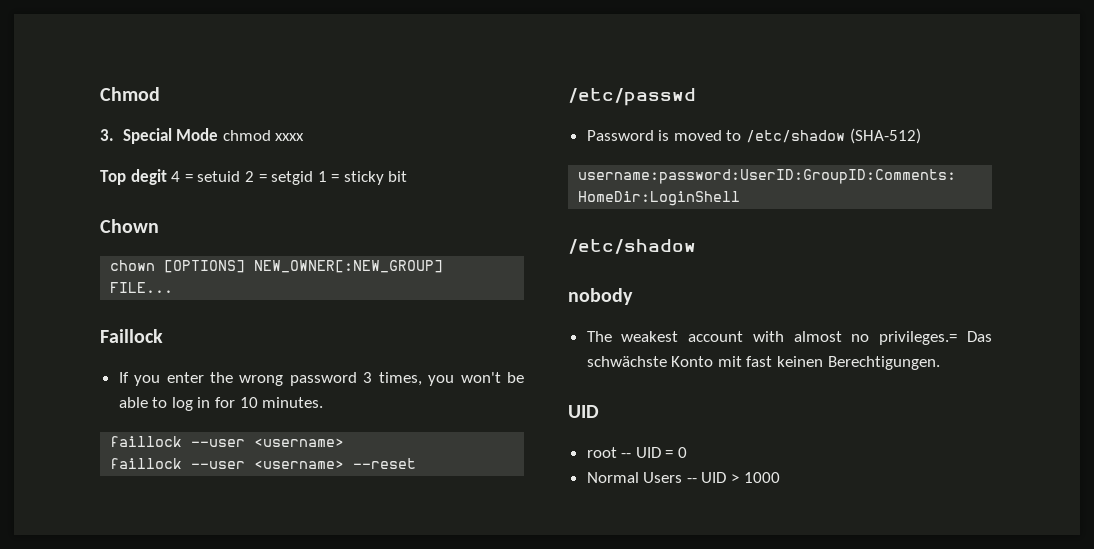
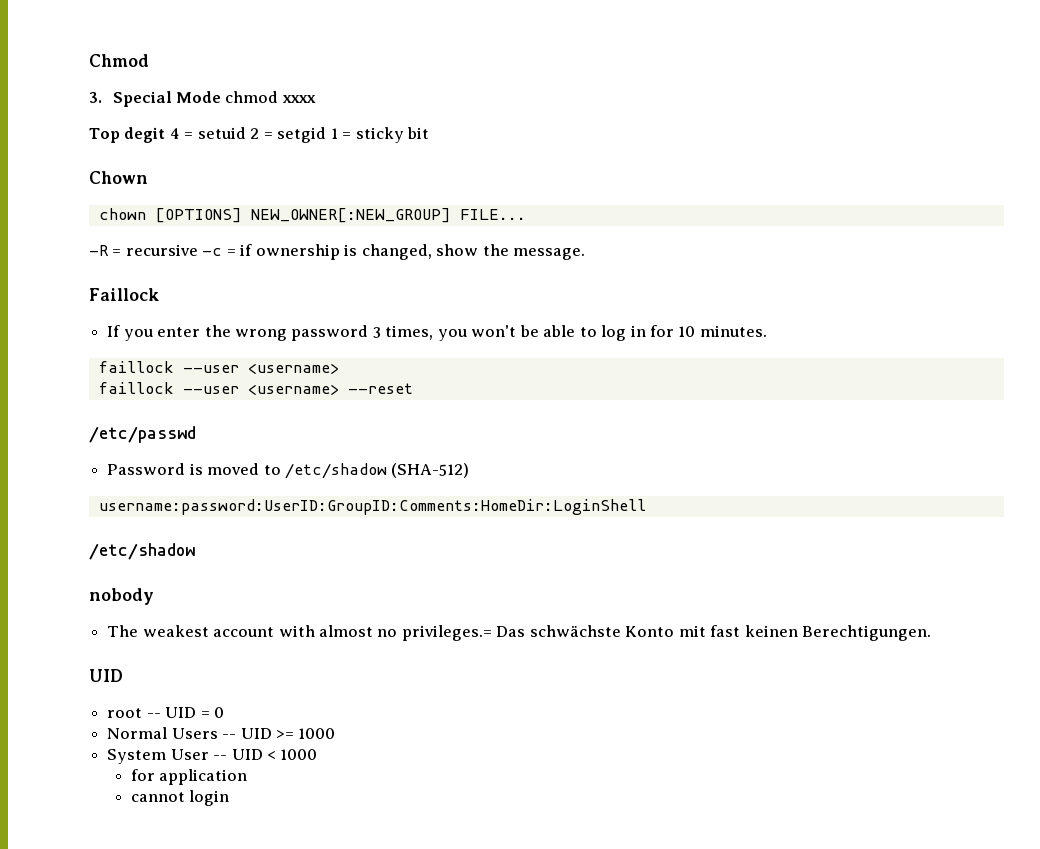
(174, 287) none -> [89,244,586,260] // -R = recursive -c = if ownership is changed, show the message.
[731,472,780,483] > 1000 -> [275,728,336,739] [107,749,318,764] [130,769,248,785] [130,790,230,806] >= 1000 // System User -- UID < 1000 // for application // cannot login

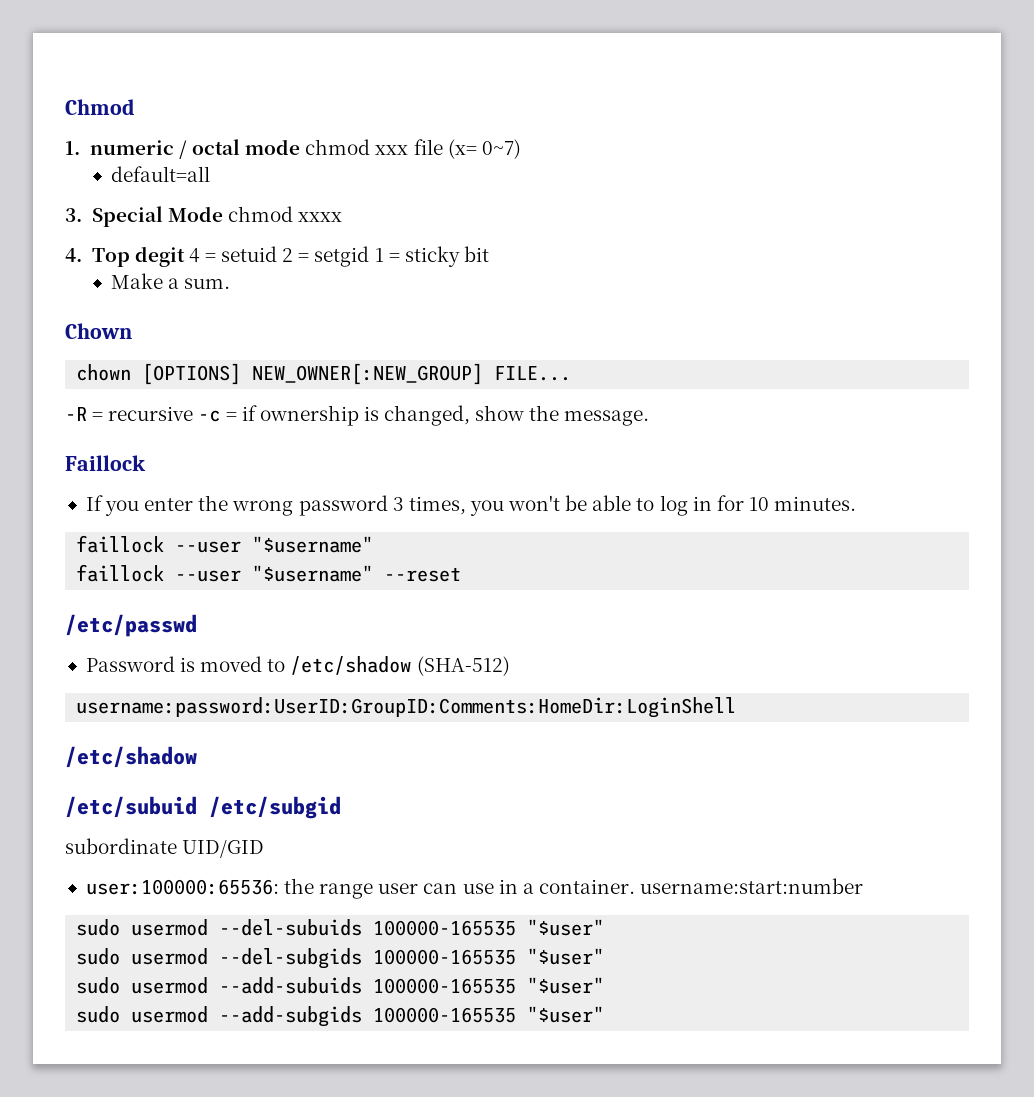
(149, 60) none -> [65,139,521,159] [110,166,210,182] // 1. numeric / octal mode chmod xxx file (x= 0~7) // default=all
(316, 99) none -> [65,248,82,262] 4.
(429, 133) none -> [110,273,230,289] // Make a sum.
[247,363,339,374] [98,382,339,395] <username> // faillock --user <username> -> [252,536,374,553] [76,564,374,582] "$username" // faillock --user "$username"
[89,588,154,605] [107,625,932,641] [89,669,123,682] [107,707,224,718] [107,727,336,739] [107,749,318,764] [130,769,248,785] [130,790,230,806] nobody // The weakest account with almost no privileges.= Das schwächste Konto mit fast keinen Berechtigungen. // UID // root -- UID = 0 // Normal Users -- UID >= 1000 // System User -- UID < 1000 // for application // cannot login -> [65,796,341,819] [65,838,265,858] [85,878,864,899] [76,919,605,936] [76,948,605,969] [76,977,605,994] [76,1006,605,1027] /etc/subuid /etc/subgid // subordinate UID/GID // user:100000:65536: the range user can use in a container. username:start:number // sudo usermod --del-subuids 100000-165535 "$user" // sudo usermod --del-subgids 100000-165535 "$user" // sudo usermod --add-subuids 100000-165535 "$user" // sudo usermod --add-subgids 100000-165535 "$user"

